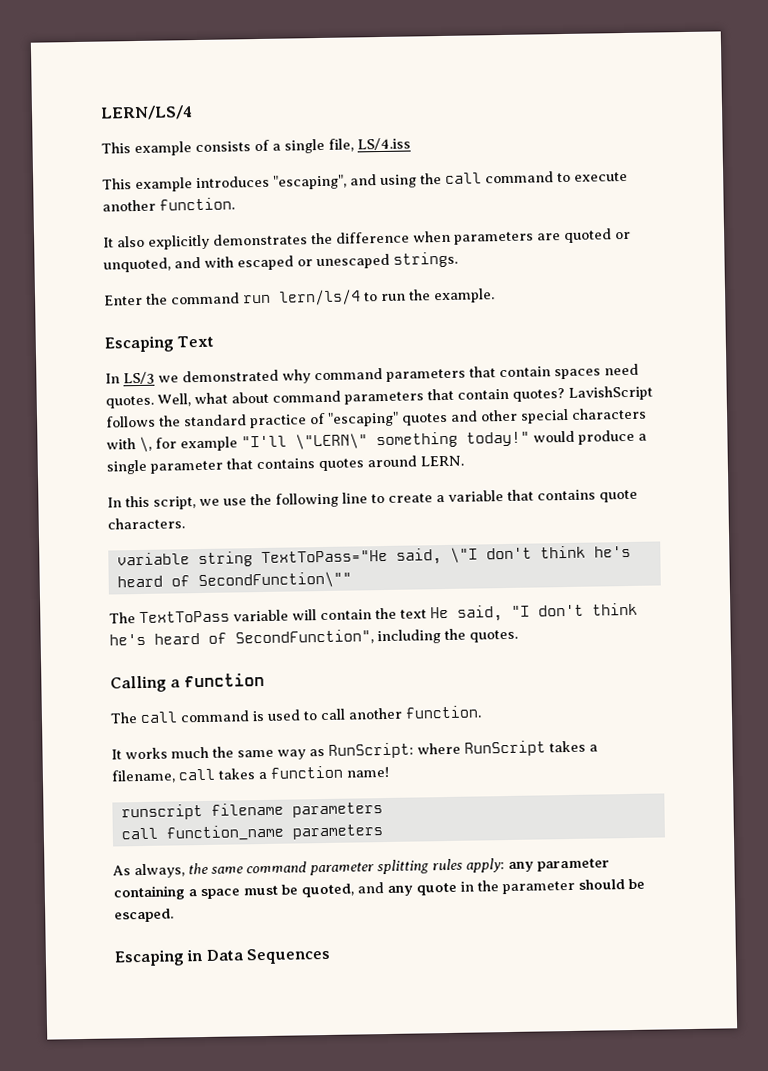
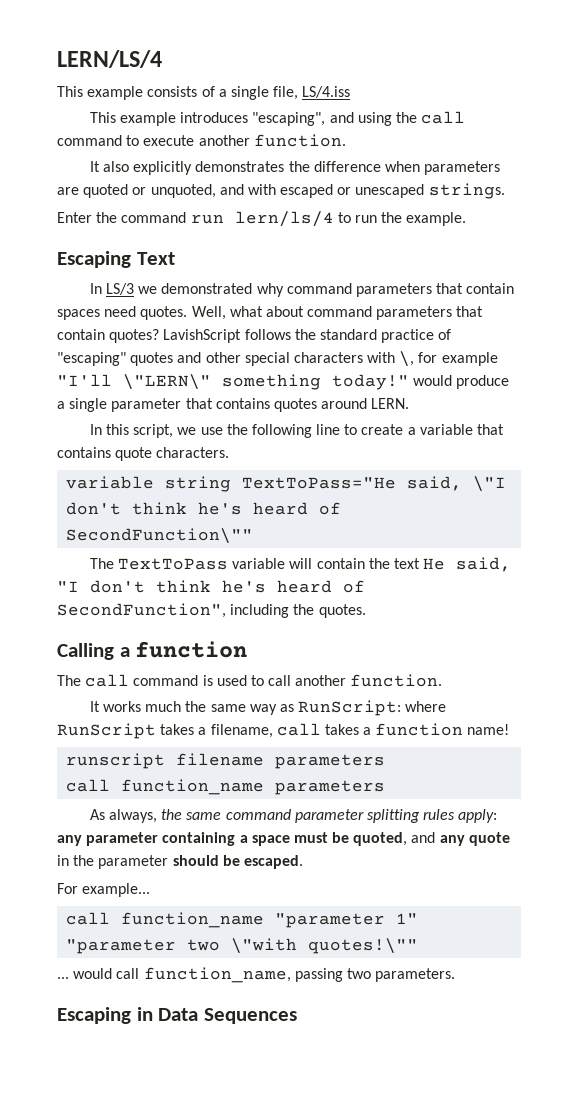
(174, 915) none -> [57,883,151,897] [66,912,419,928] [66,938,419,954] [57,967,456,983] // For example... // call function_name "parameter 1" "parameter two \"with quotes!\"" // ... would call function_name, passing two parameters.

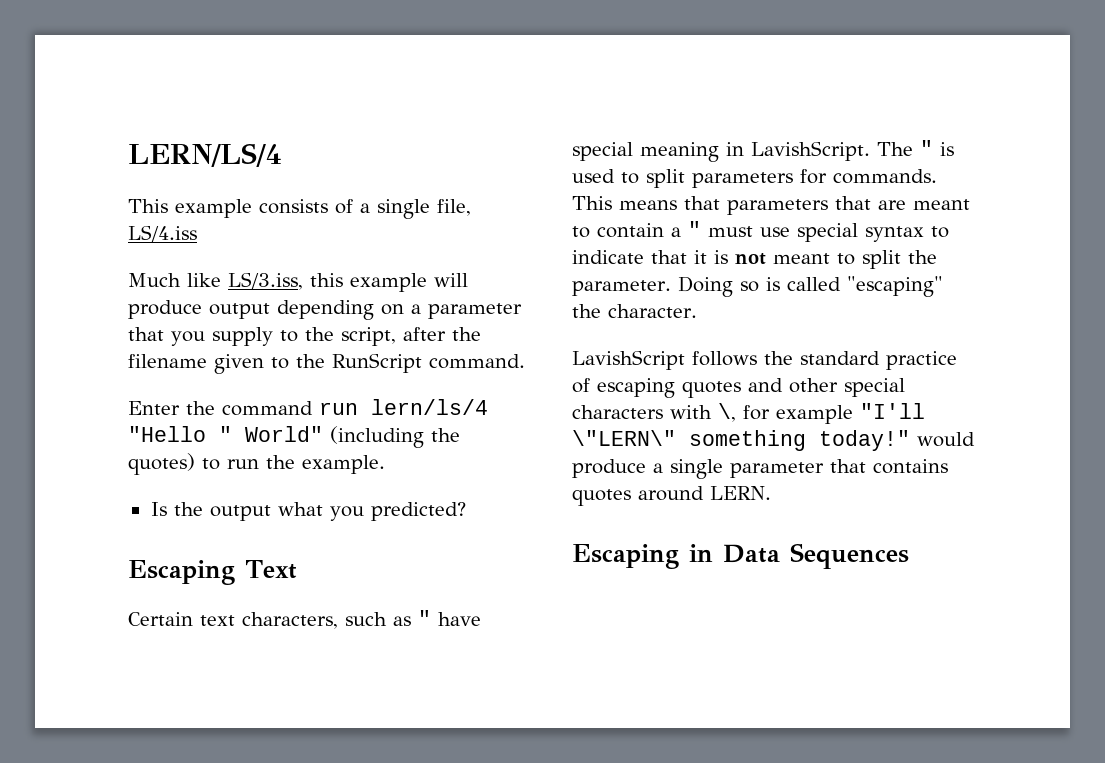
[89,111,466,126] [57,134,346,147] [89,161,501,175] [57,183,505,199] This example introduces "escaping", and using the call command to execute another function. // It also explicitly demonstrates the difference when parameters are quoted or unquoted, and with escaped or unescaped strings. -> [128,272,468,292] [128,300,522,320] [128,327,481,346] [128,353,525,374] Much like LS/3.iss, this example will produce output depending on a parameter that you supply to the script, after the filename given to the RunScript command.
[337,212,467,226] [57,251,175,268] [89,283,515,297] [57,306,484,320] [57,329,160,343] to run the example. // Escaping Text // In LS/3 we demonstrated why command parameters that contain spaces need quotes. Well, what about command parameters that contain quotes? -> [128,426,460,448] [128,453,385,475] [150,502,466,521] [128,560,297,585] [128,610,481,629] [572,140,954,162] [572,169,937,188] [572,196,970,215] [572,221,949,242] [572,250,937,269] [572,276,943,297] [572,304,697,318] "Hello " World" (including the quotes) to run the example. // Is the output what you predicted? // Escaping Text // Certain text characters, such as " have special meaning in LavishScript. The " is used to split parameters for commands. This means that parameters that are meant to contain a " must use special syntax to indicate that it is not meant to split the parameter. Doing so is called "escaping" the character. //
[57,352,126,366] "escaping" -> [597,378,675,398] escaping
[89,424,505,438] [57,447,230,461] [66,476,507,492] [66,502,342,515] [66,528,254,544] [89,557,512,572] [57,580,365,593] [57,603,366,618] [57,641,248,660] [57,674,443,687] [89,700,447,716] [57,723,510,739] [66,753,386,769] [66,779,386,795] [89,809,498,823] [57,832,510,846] [57,855,303,869] [57,883,151,897] [66,912,419,928] [66,938,419,954] [57,967,456,983] // In this script, we use the following line to create a variable that contains quote characters. // variable string TextToPass="He said, \"I don't think he's heard of SecondFunction\"" // The TextToPass variable will contain the text He said, "I don't think he's heard of SecondFunction", including the quotes. // Calling a function // The call command is used to call another function. // It works much the same way as RunScript: where RunScript takes a filename, call takes a function name! // runscript filename parameters // call function_name parameters // As always, the same command parameter splitting rules apply: any parameter containing a space must be quoted, and any quote in the parameter should be escaped. // For example... // call function_name "parameter 1" "parameter two \"with quotes!\"" // ... would call function_name, passing two parameters. -> (771, 493) none

